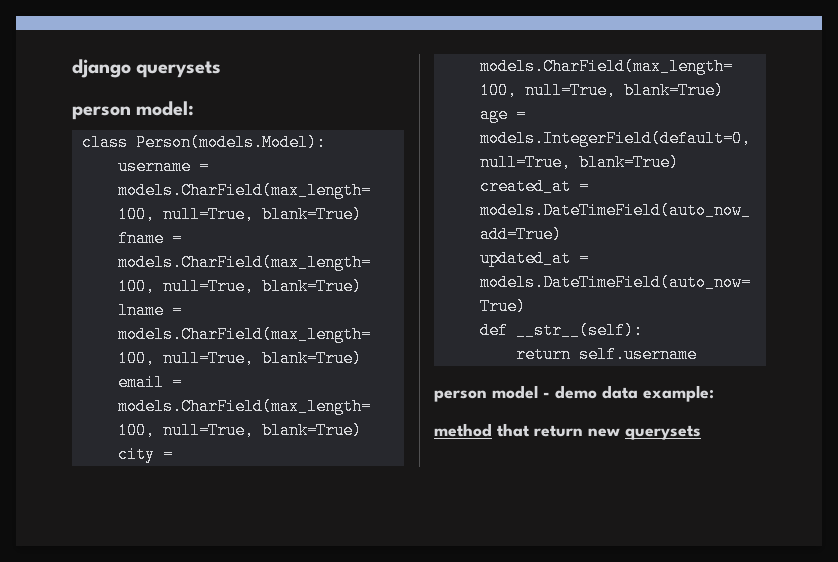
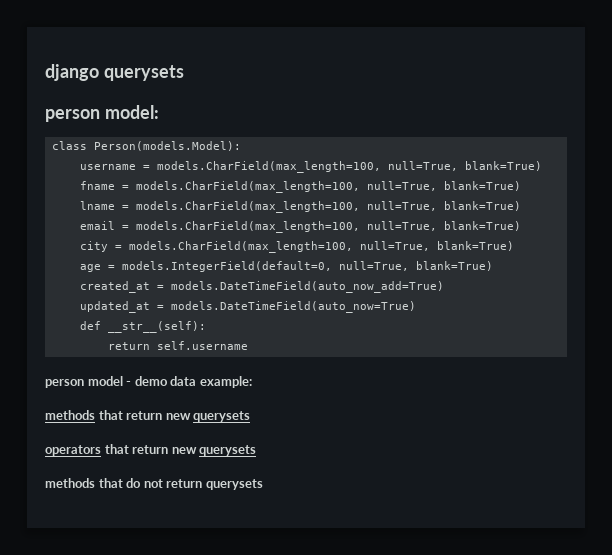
[434,423,701,440] method that return new querysets -> [45,410,251,422] [45,444,257,456] [45,478,263,490] methods that return new querysets // operators that return new querysets // methods that do not return querysets

